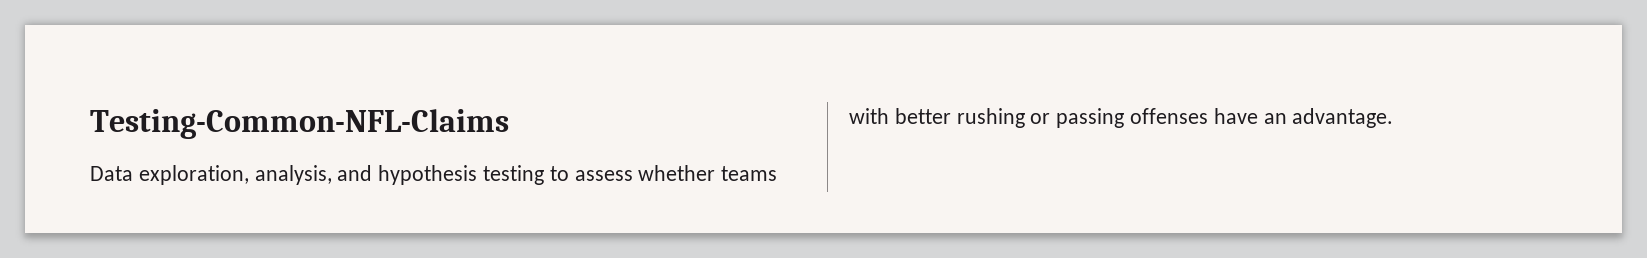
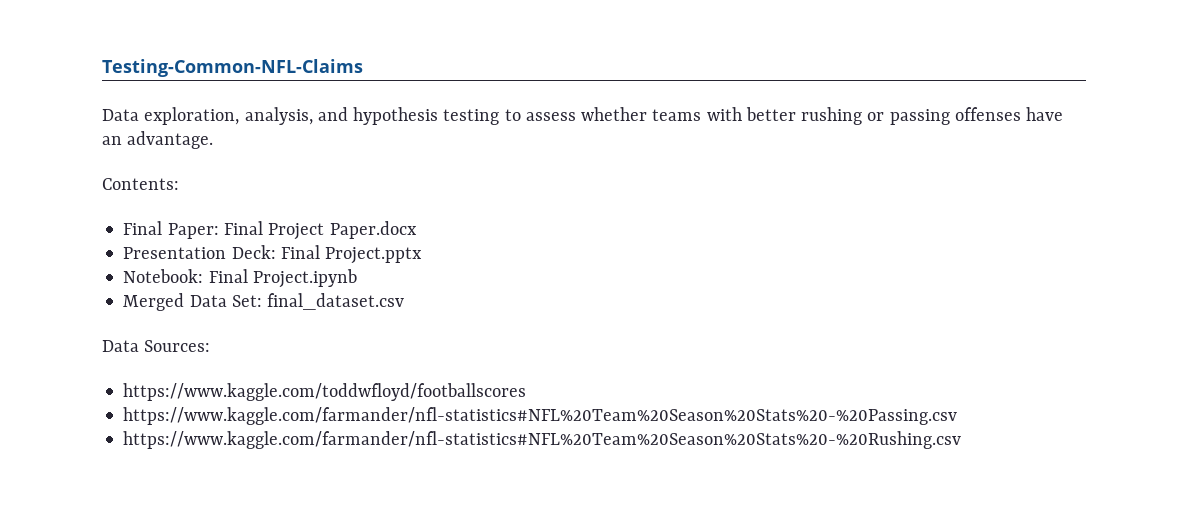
(1394, 118) none -> [102,178,179,190] [123,221,417,240] [123,245,423,264] [123,269,357,288] [123,293,405,311] [102,340,211,352] [123,383,527,401] [123,407,958,425] [123,431,962,449] // Contents: // Final Paper: Final Project Paper.docx // Presentation Deck: Final Project.pptx // Notebook: Final Project.ipynb // Merged Data Set: final_dataset.csv // Data Sources: // https://www.kaggle.com/toddwfloyd/footballscores // https://www.kaggle.com/farmander/nfl-statistics#NFL%20Team%20Season%20Stats%20-%20Passing.csv // https://www.kaggle.com/farmander/nfl-statistics#NFL%20Team%20Season%20Stats%20-%20Rushing.csv

